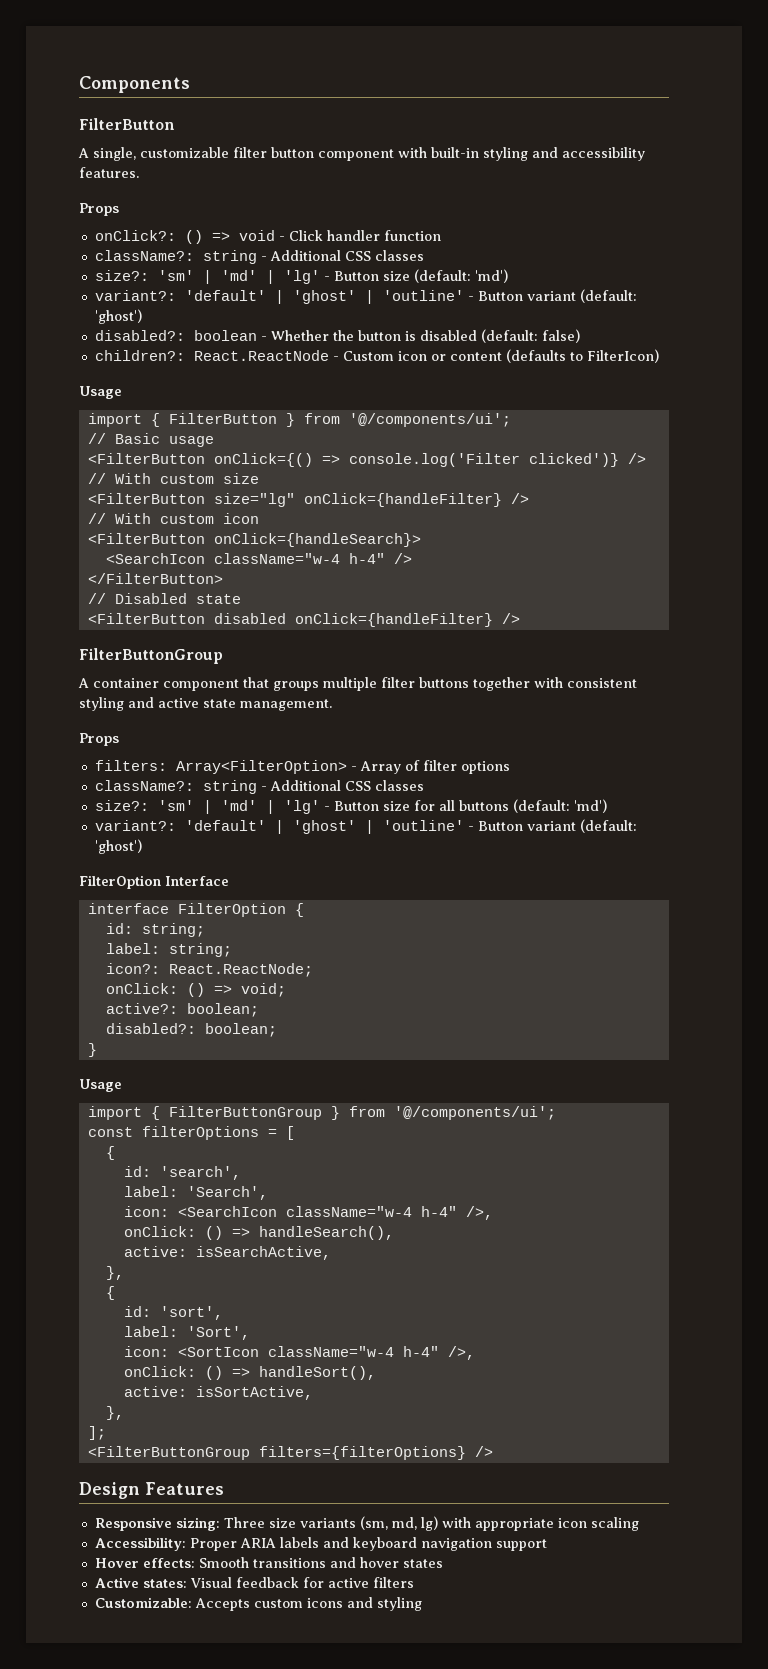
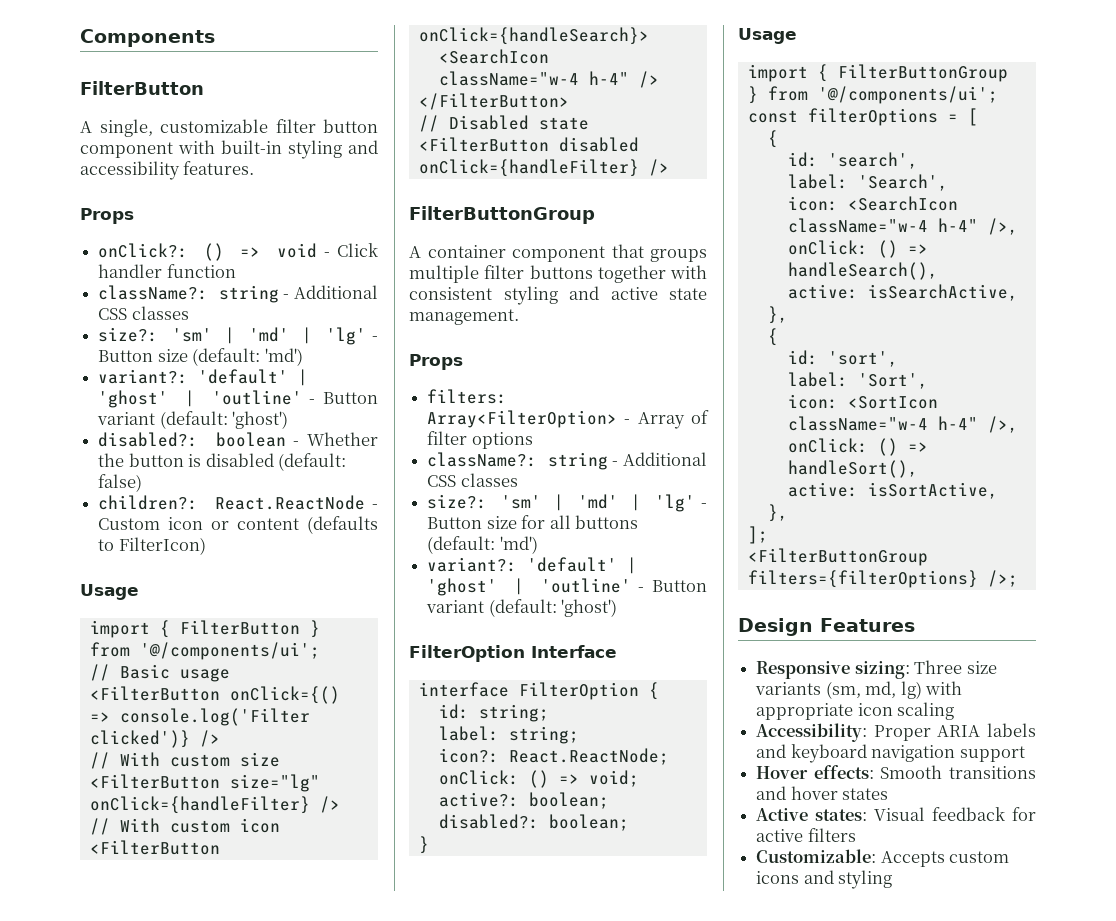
[474,1446,493,1457] /> -> [987,570,1018,587] />;

